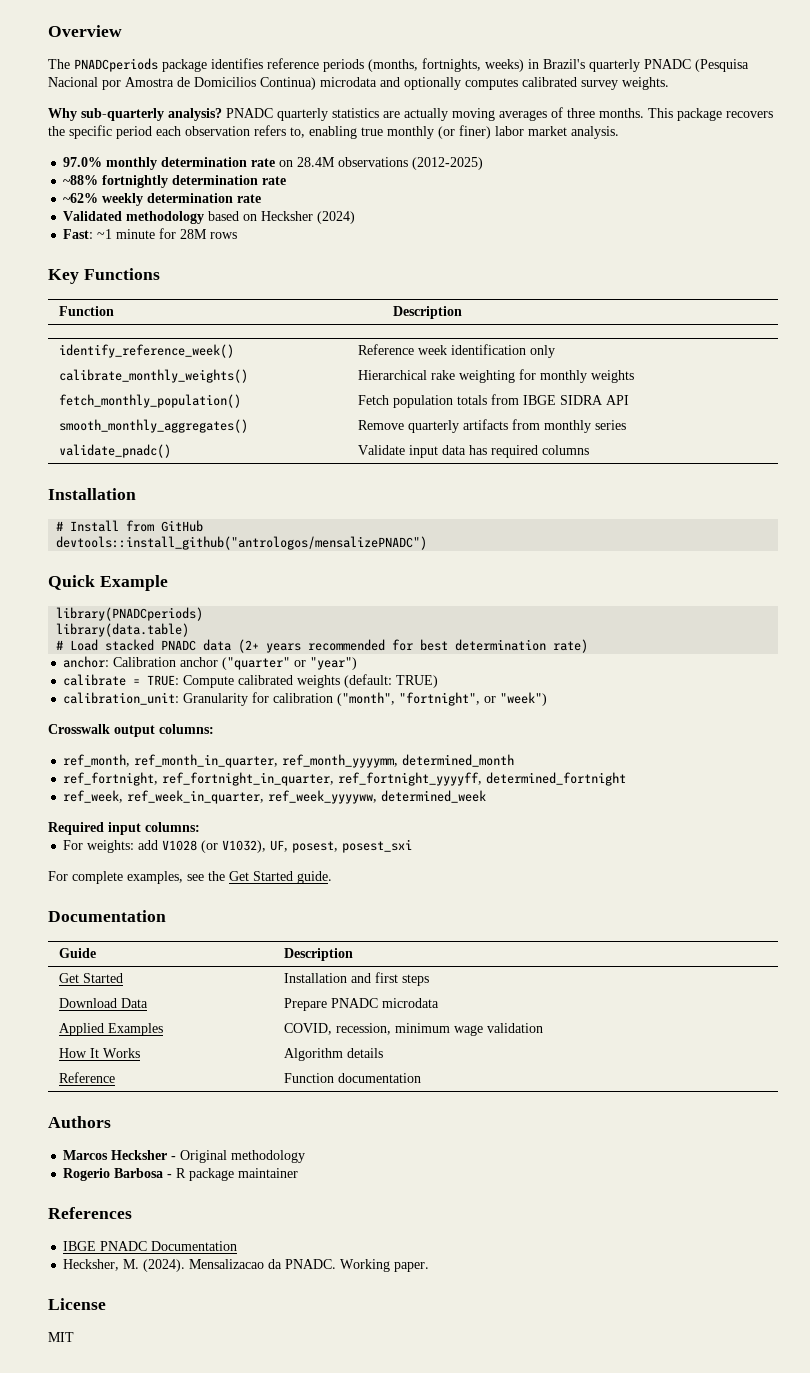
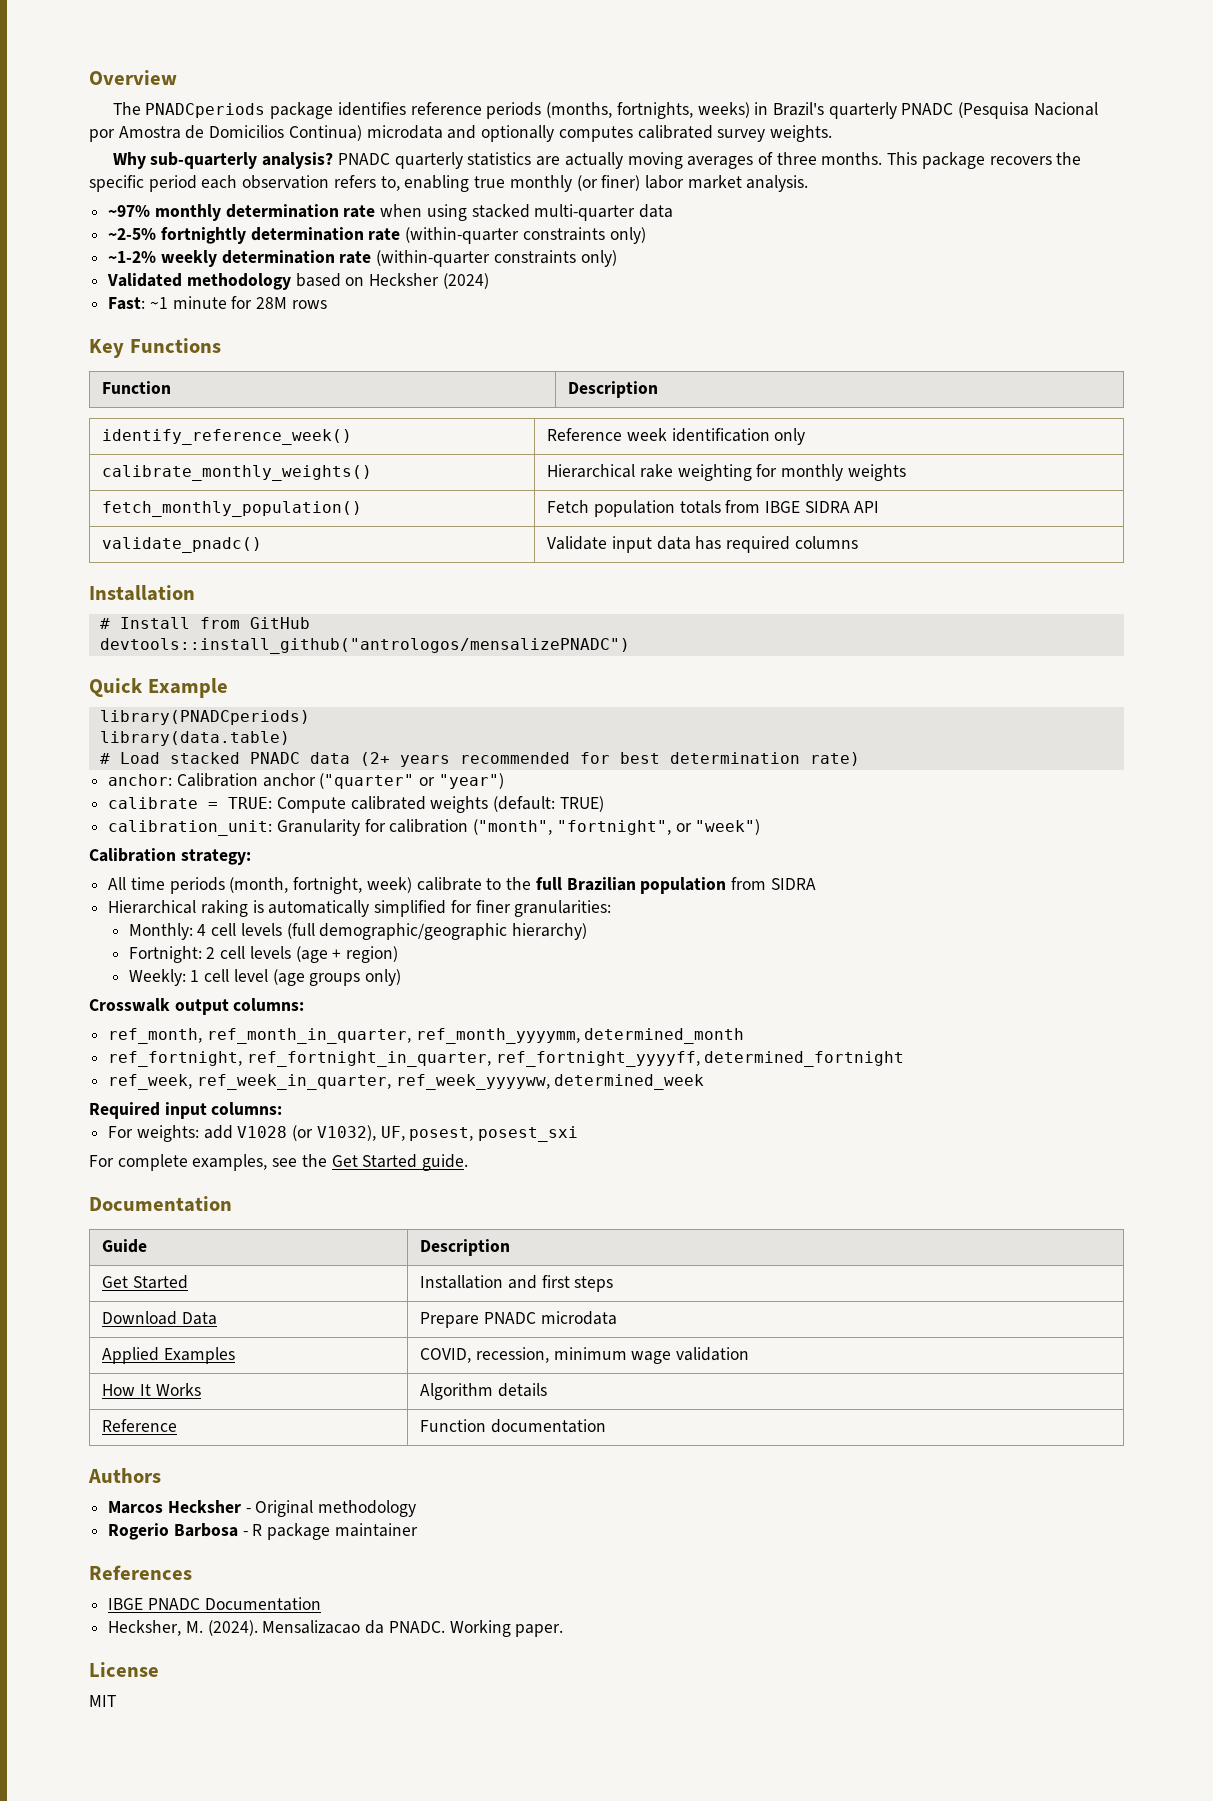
[63,157,103,167] 97.0% -> [108,205,151,217] ~97%
[279,157,484,170] [63,175,99,185] on 28.4M observations (2012-2025) // ~88% -> [380,204,674,221] [108,228,157,240] when using stacked multi-quarter data // ~2-5%
[63,193,99,203] // ~62% -> [405,227,646,244] [108,251,157,263] (within-quarter constraints only) // ~1-2%
(262, 198) none -> [376,250,617,267] (within-quarter constraints only)
[59,419,249,433] [358,419,627,433] // smooth_monthly_aggregates() | Remove quarterly artifacts from monthly series -> (880, 507) none
(548, 699) none -> [89,848,251,865] [108,877,816,894] [108,900,612,917] [128,923,588,940] [128,946,399,963] [128,969,402,986] // Calibration strategy: // All time periods (month, fortnight, week) calibrate to the full Brazilian population from SIDRA // Hierarchical raking is automatically simplified for finer granularities: // Monthly: 4 cell levels (full demographic/geographic hierarchy) // Fortnight: 2 cell levels (age + region) // Weekly: 1 cell level (age groups only)

